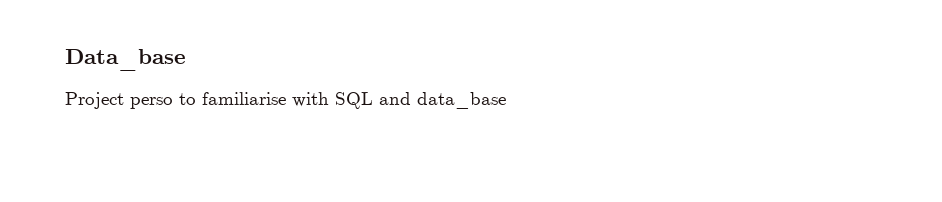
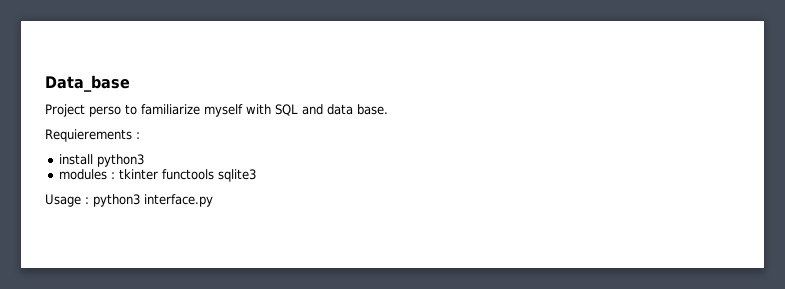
[202,92,286,105] familiarise -> [141,104,243,117] familiarize myself
[417,92,506,109] data_base -> [327,104,388,115] [45,129,140,142] [58,154,144,167] [58,169,256,182] [45,194,213,207] data base. // Requierements : // install python3 // modules : tkinter functools sqlite3 // Usage : python3 interface.py

